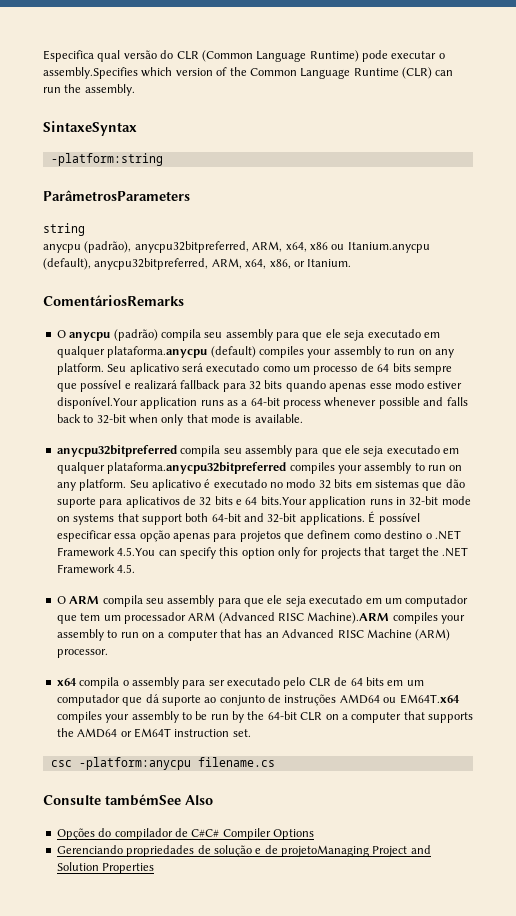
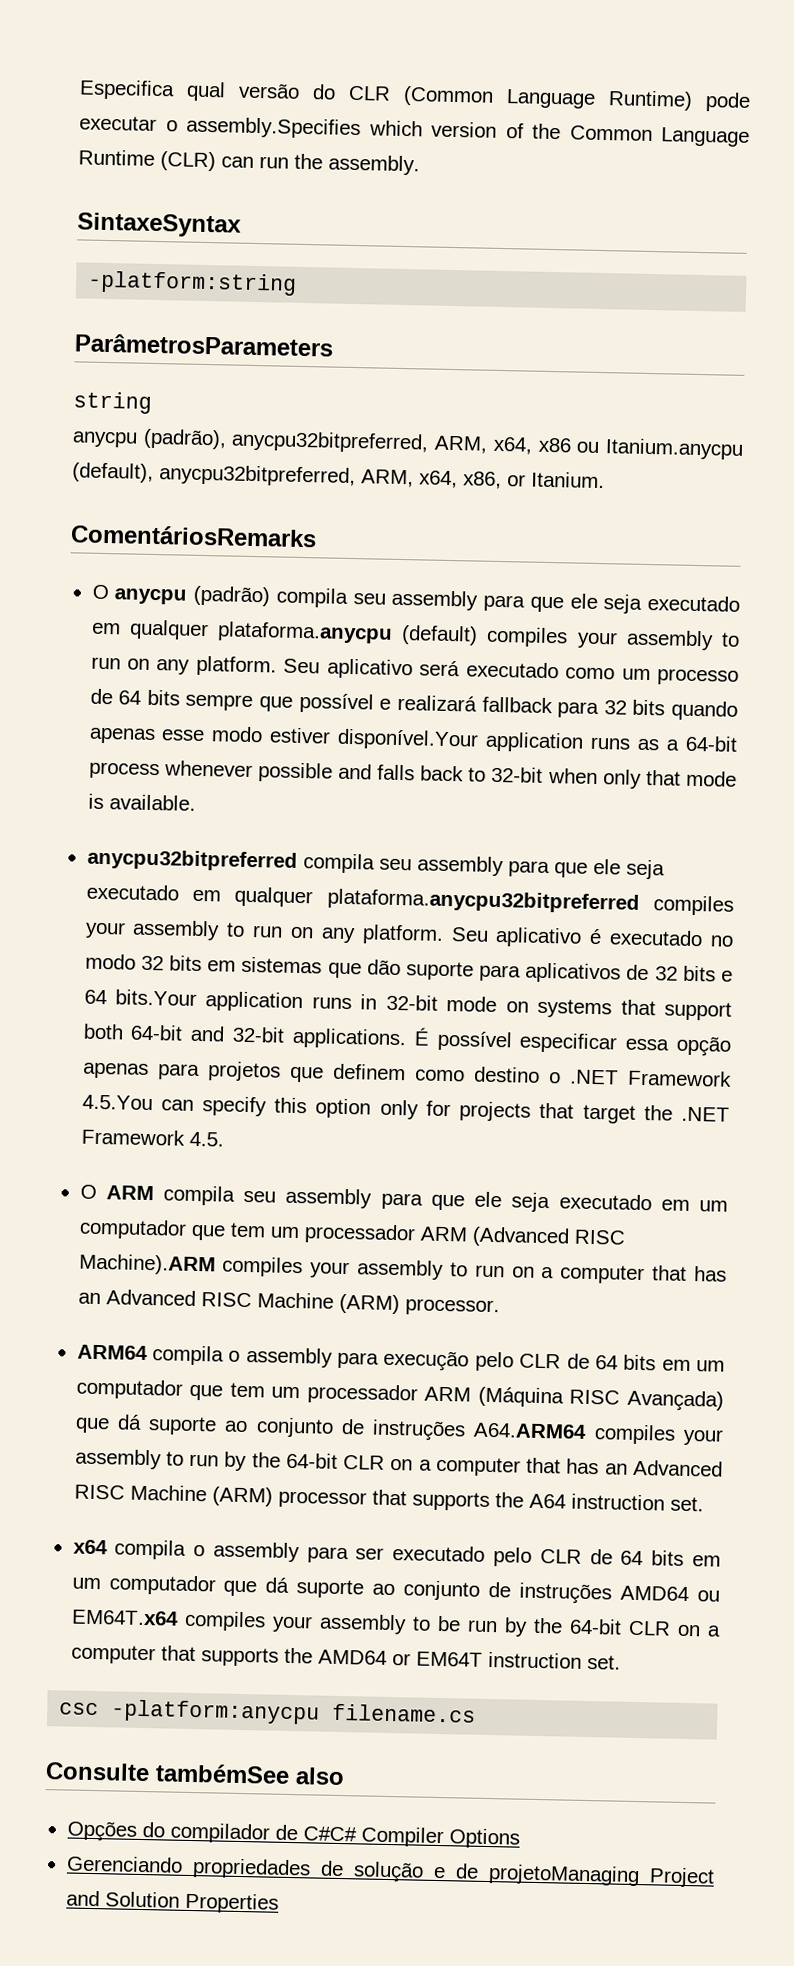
(108, 653) none -> [76,1344,726,1372] [75,1378,724,1412] [74,1414,725,1446] [74,1448,723,1477] [73,1484,704,1512] // ARM64 compila o assembly para execução pelo CLR de 64 bits em um computador que tem um processador ARM (Máquina RISC Avançada) que dá suporte ao conjunto de instruções A64.ARM64 compiles your assembly to run by the 64-bit CLR on a computer that has an Advanced RISC Machine (ARM) processor that supports the A64 instruction set.
[185,795,213,805] Also -> [295,1767,345,1786] also

